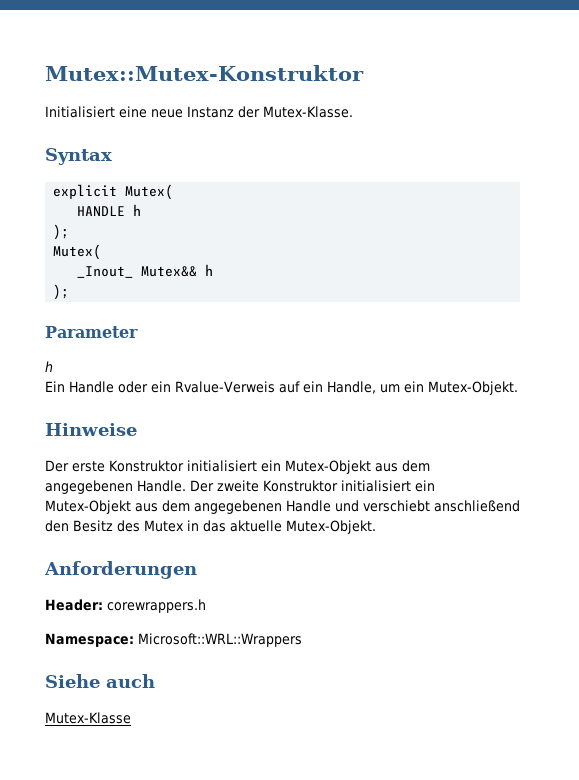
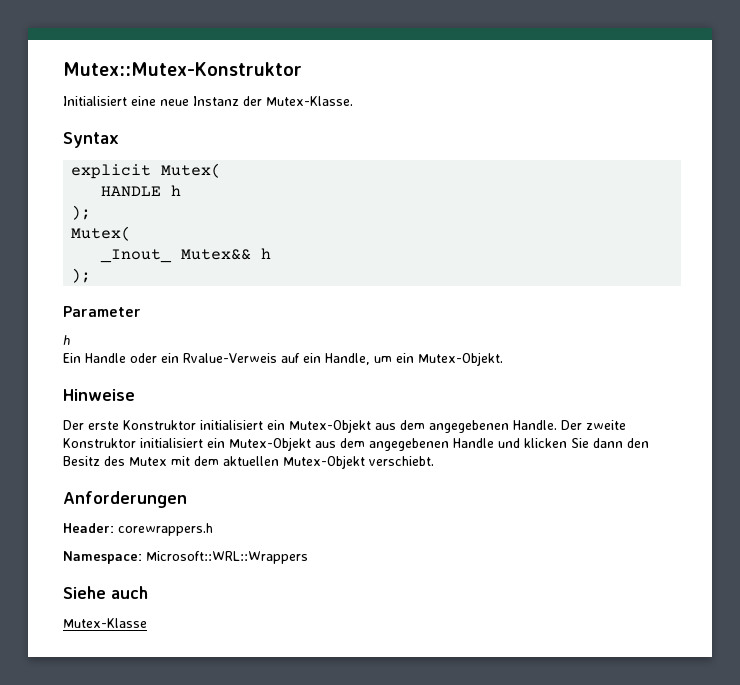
[363,500,520,512] verschiebt anschließend -> [524,438,623,448] klicken Sie dann
[187,520,376,534] in das aktuelle Mutex-Objekt. -> [171,455,434,469] mit dem aktuellen Mutex-Objekt verschiebt.

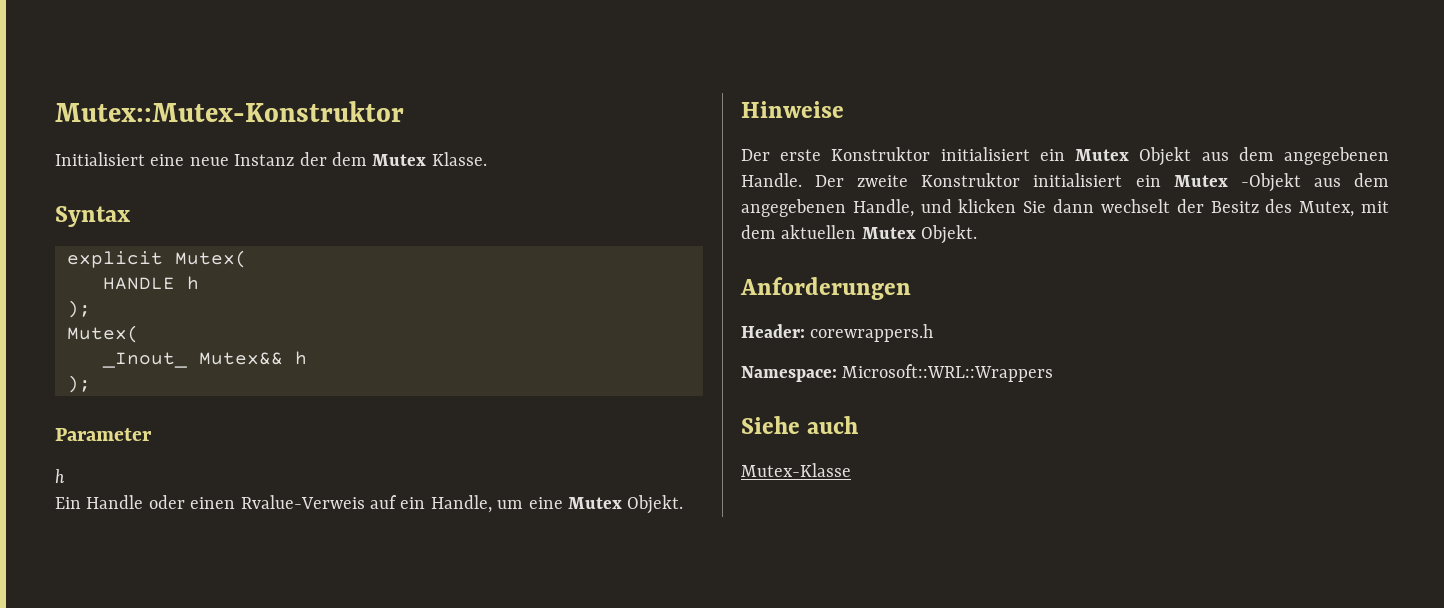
[266,96,353,106] Mutex-Klasse. -> [332,152,487,166] dem Mutex Klasse.
[161,353,179,363] ein -> [190,497,236,509] einen
[396,352,503,366] ein Mutex-Objekt. -> [528,495,684,514] eine Mutex Objekt.
[289,419,371,433] Mutex-Objekt -> [1075,147,1192,166] Mutex Objekt
[229,437,494,451] Mutex-Objekt aus dem angegebenen Handle -> [1173,173,1389,192] [741,199,914,217] Mutex -Objekt aus dem angegebenen Handle,
[627,438,649,448] den -> [1100,199,1204,213] wechselt der
[129,457,167,466] Mutex -> [1299,201,1355,217] Mutex,
[283,455,434,469] Mutex-Objekt verschiebt. -> [861,225,978,244] Mutex Objekt.

